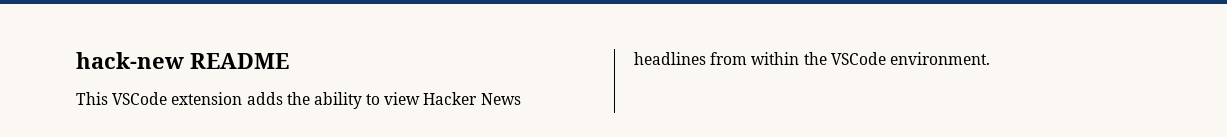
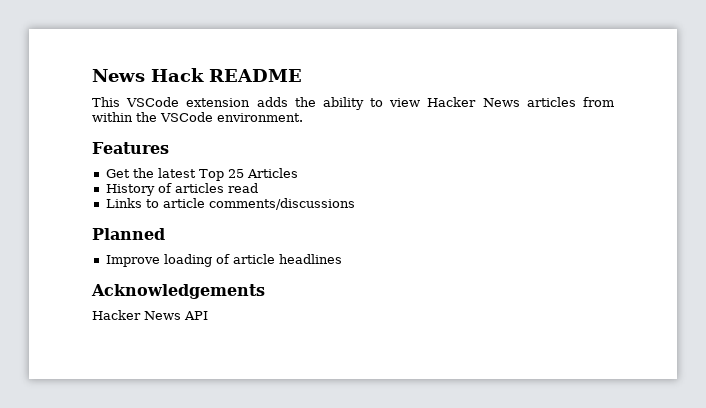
[76,52,184,69] hack-new -> [92,68,204,82] News Hack
[634,52,706,65] headlines -> [526,97,576,107] articles
(990, 58) none -> [92,142,169,154] [105,168,298,181] [105,183,258,196] [105,198,355,210] [92,228,165,240] [105,254,342,267] [91,284,265,299] [92,310,208,320] // Features // Get the latest Top 25 Articles // History of articles read // Links to article comments/discussions // Planned // Improve loading of article headlines // Acknowledgements // Hacker News API

